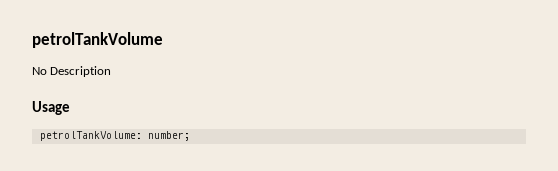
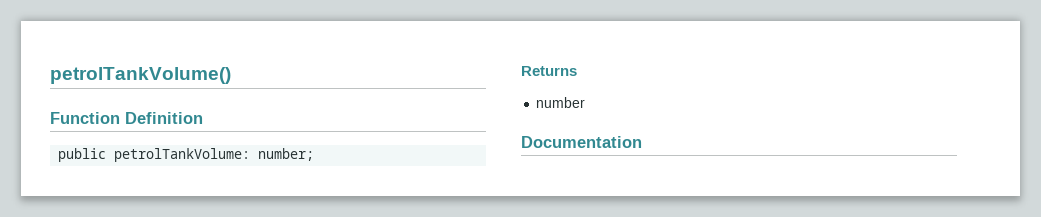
[32,32,163,48] [32,66,112,77] [32,101,70,115] petrolTankVolume // No Description // Usage // -> [50,67,231,84] [50,112,203,124] [58,148,107,162] petrolTankVolume() // Function Definition // public
(190, 136) none -> [521,66,577,76] [536,97,586,108] [521,136,642,148] // Returns // number // Documentation

